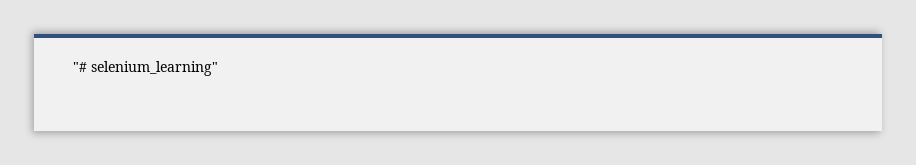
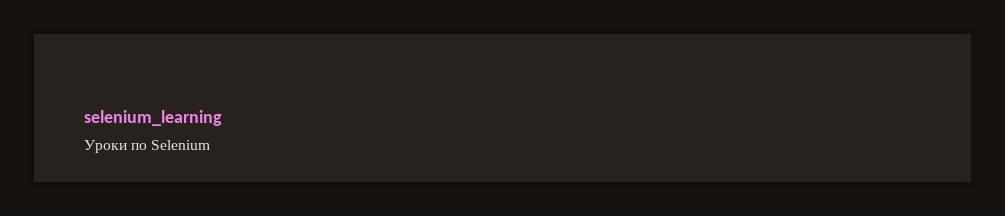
[73,61,218,76] "# selenium_learning" -> [84,110,222,126] [84,140,211,153] selenium_learning // Уроки по Selenium

